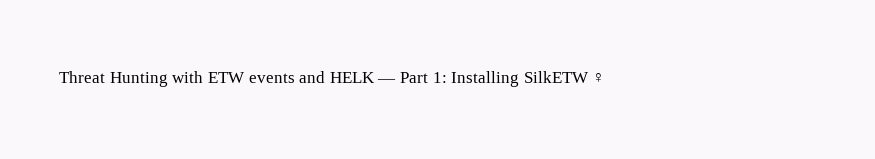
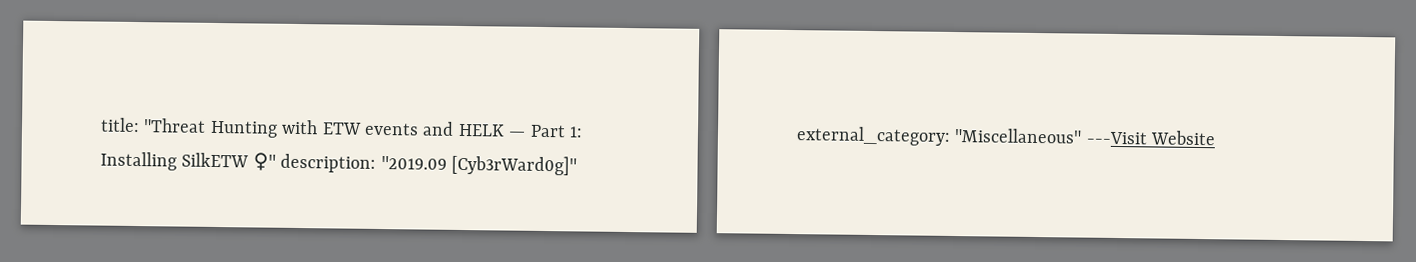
[59,71,106,83] Threat -> [100,117,207,133] title: "Threat
[592,73,606,83] ♀ -> [252,152,577,176] [796,126,1217,146] ♀" description: "2019.09 [Cyb3rWard0g]" external_category: "Miscellaneous" ---Visit Website

